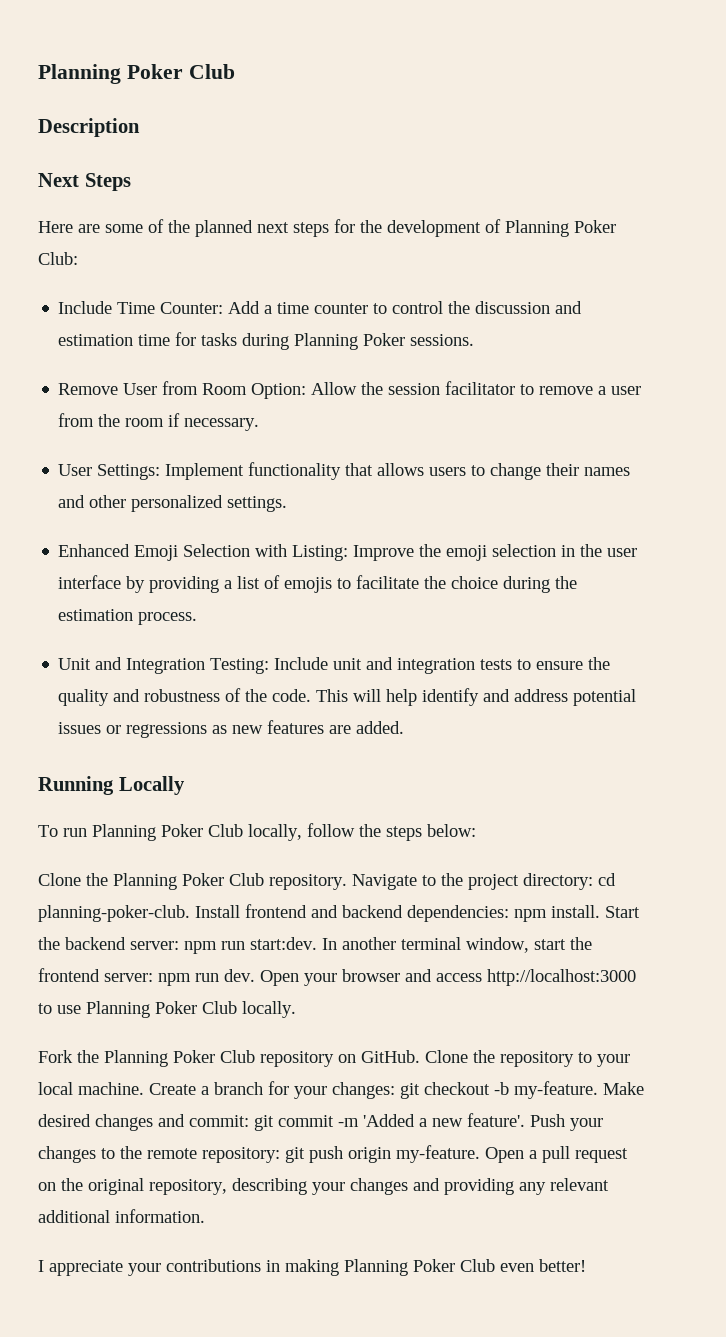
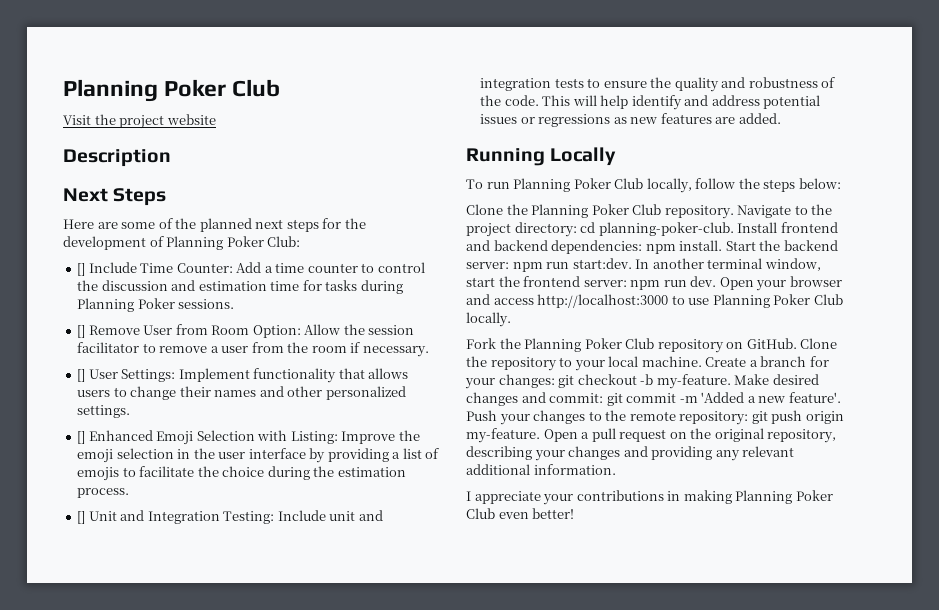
[38,64,235,84] Planning Poker Club -> [63,79,281,102] [63,114,216,129] Planning Poker Club // Visit the project website
(78, 258) none -> [77,263,86,276] []
(475, 340) none -> [77,325,86,338] []
(260, 424) none -> [77,369,86,382] []
(288, 504) none -> [77,431,86,444] []
(198, 618) none -> [77,511,86,524] []

